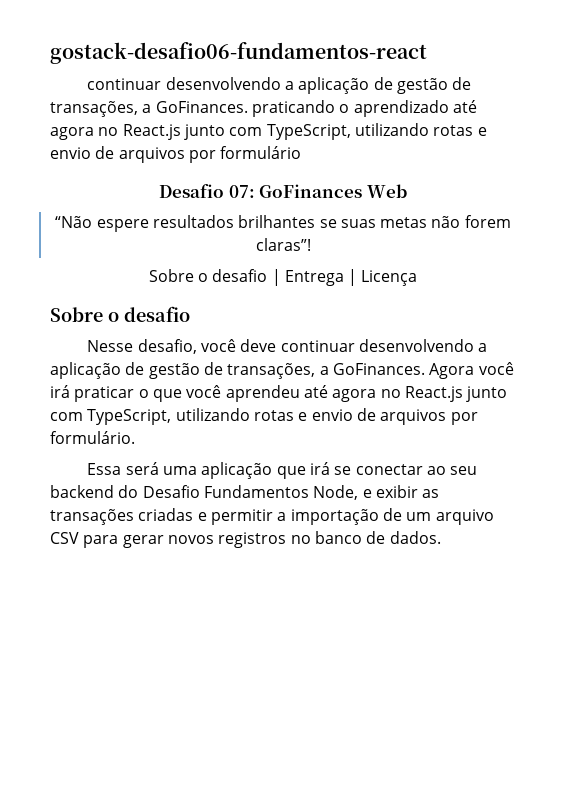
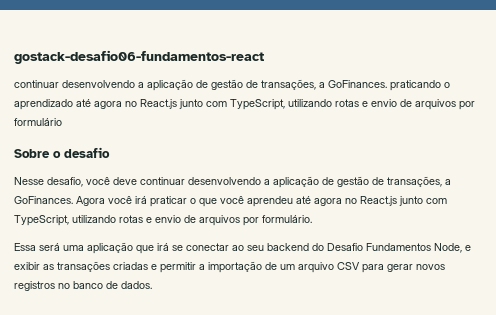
[159,184,407,198] [55,215,511,232] [255,238,311,251] [148,269,418,286] // Desafio 07: GoFinances Web // “Não espere resultados brilhantes se suas metas não forem claras”! // Sobre o desafio | Entrega | Licença -> (62, 122) none

